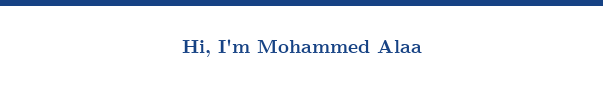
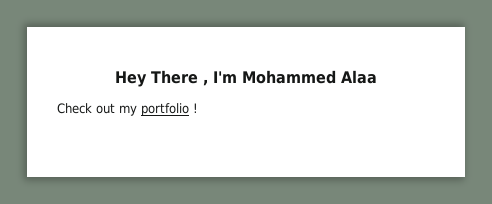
[181,40,211,57] Hi, -> [115,70,208,87] Hey There ,
(422, 46) none -> [57,103,198,116] // Check out my portfolio !

